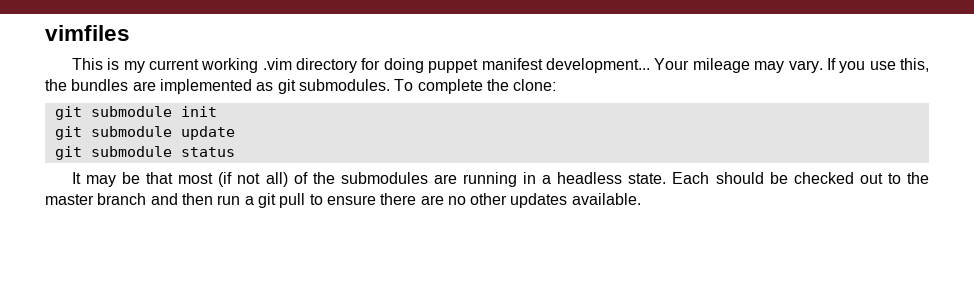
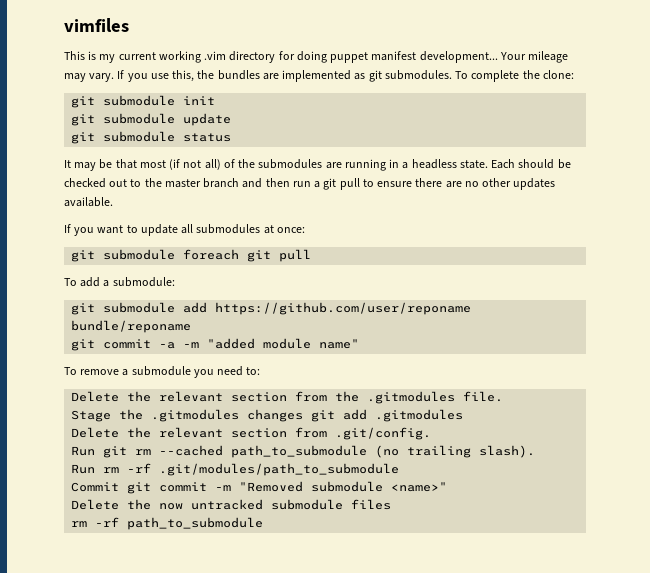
(641, 199) none -> [64,224,305,236] [71,249,312,262] [64,277,175,287] [71,302,472,315] [71,320,192,333] [71,338,360,351] [64,366,261,378] [71,391,504,404] [71,409,464,422] [71,427,432,440] [71,445,536,458] [71,463,400,476] [71,481,448,494] [71,499,392,510] [71,517,264,530] // If you want to update all submodules at once: // git submodule foreach git pull // To add a submodule: // git submodule add https://github.com/user/reponame bundle/reponame // git commit -a -m "added module name" // To remove a submodule you need to: // Delete the relevant section from the .gitmodules file. // Stage the .gitmodules changes git add .gitmodules // Delete the relevant section from .git/config. // Run git rm --cached path_to_submodule (no trailing slash). // Run rm -rf .git/modules/path_to_submodule // Commit git commit -m "Removed submodule <name>" // Delete the now untracked submodule files // rm -rf path_to_submodule

